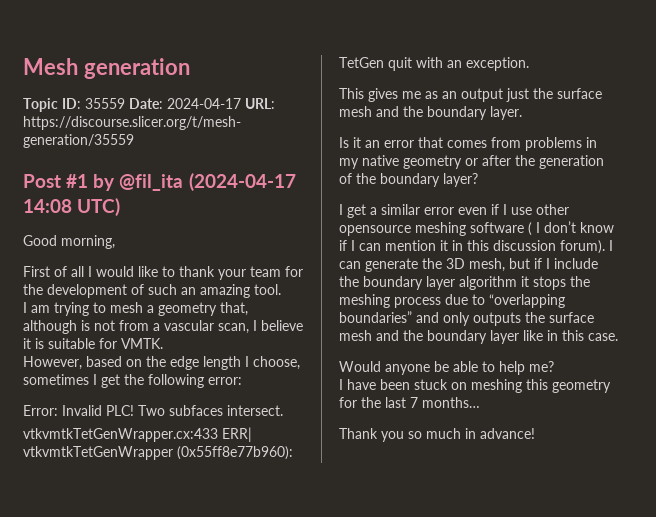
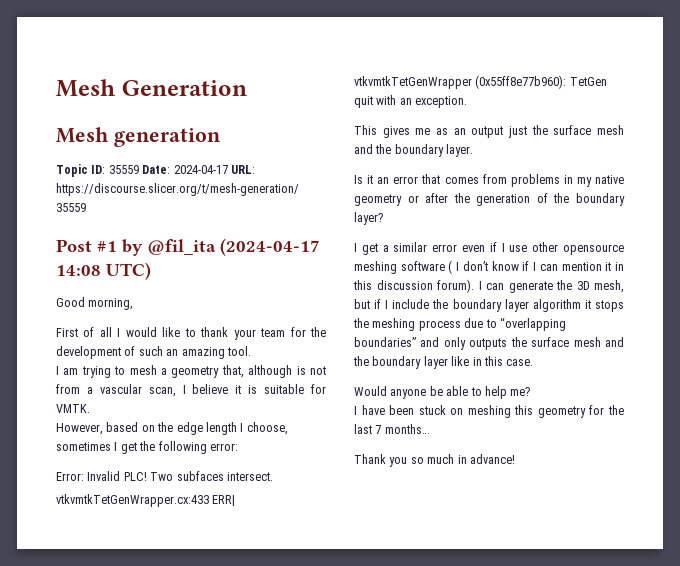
[23,58,78,75] Mesh -> [56,79,247,97] [56,127,109,143] Mesh Generation // Mesh

